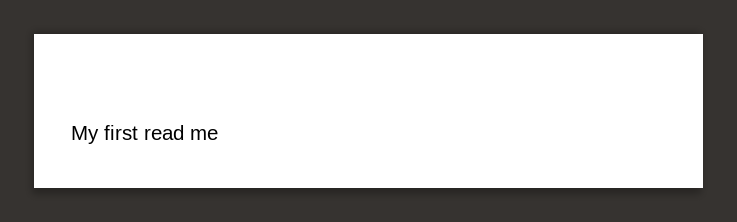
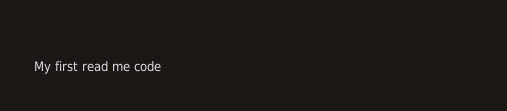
(218, 134) none -> [134,61,161,72] code

